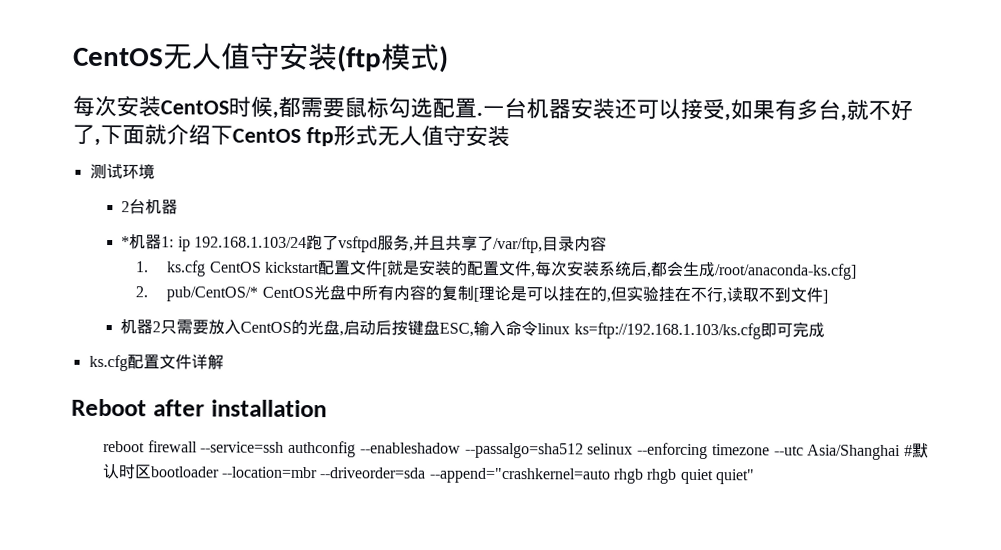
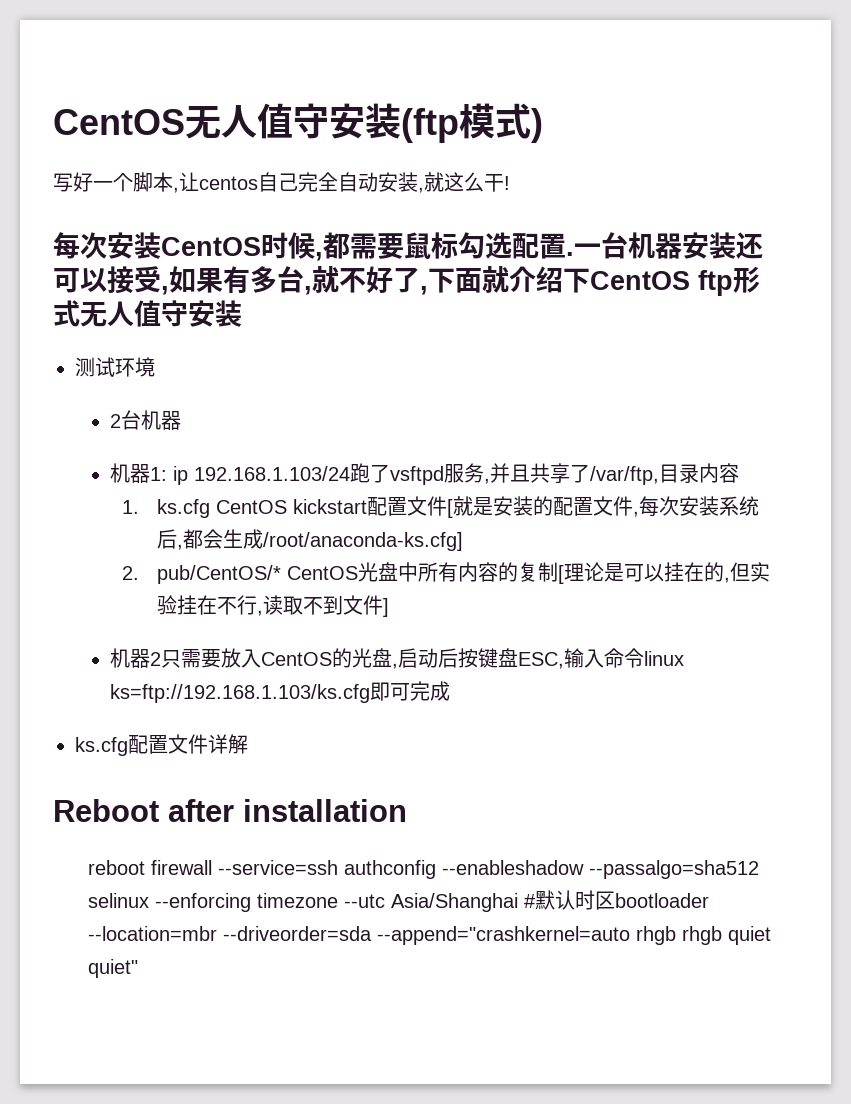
(449, 59) none -> [53,172,510,193] // 写好一个脚本,让centos自己完全自动安装,就这么干!
[121,236,131,248] * -> (181, 420) none

